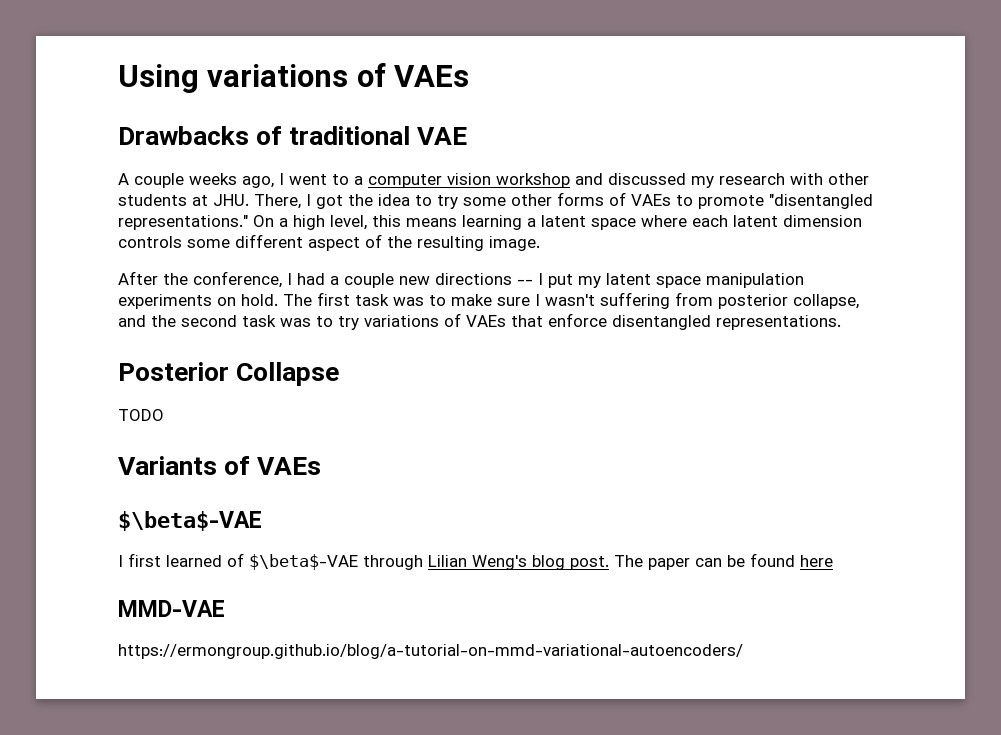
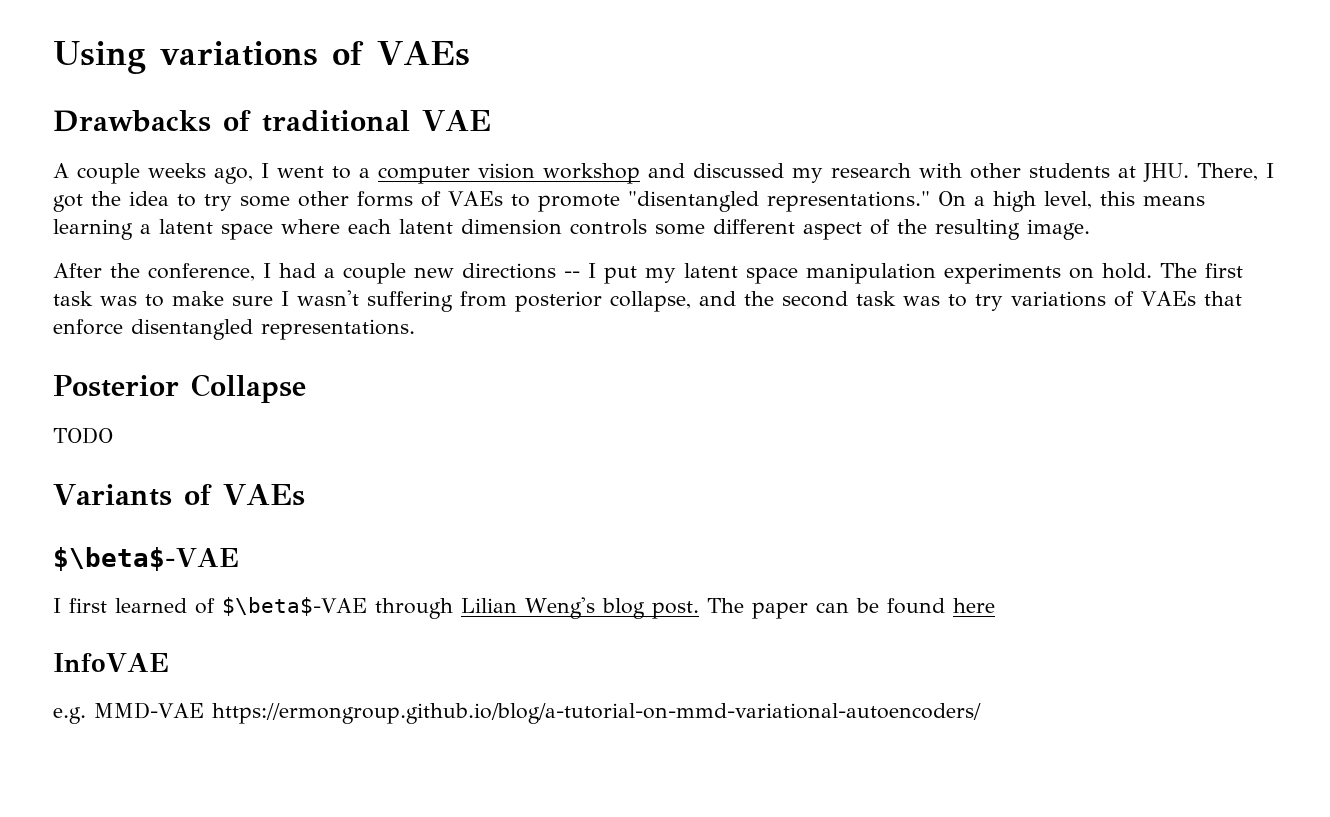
(833, 561) none -> [53,653,169,672] [53,707,86,724] InfoVAE // e.g.
(225, 608) // -> (204, 710) none

